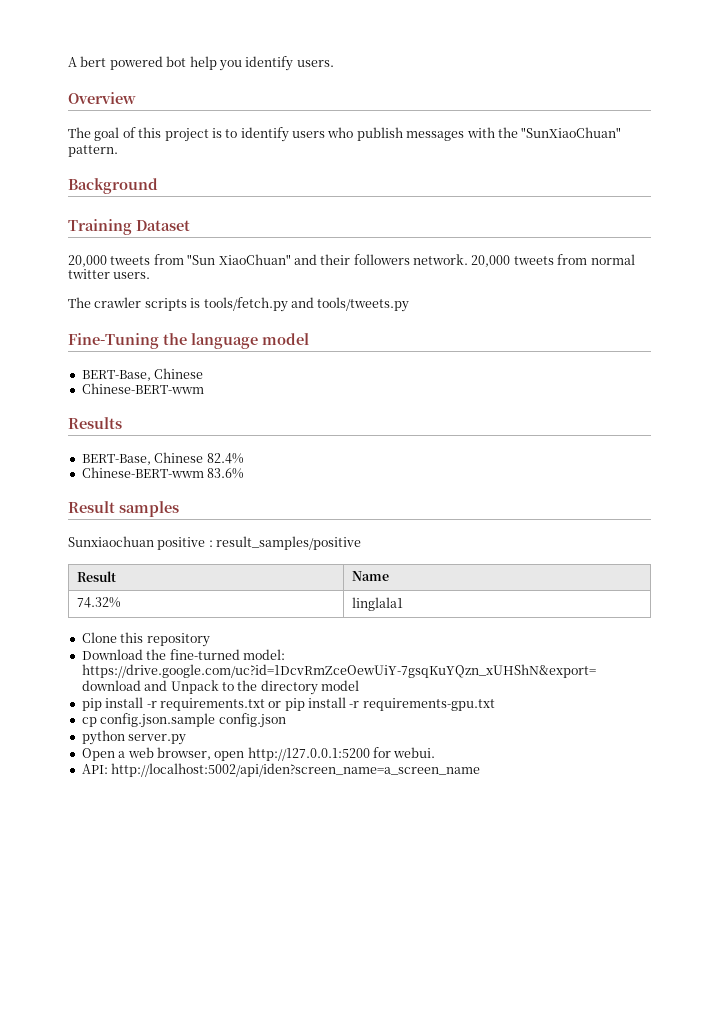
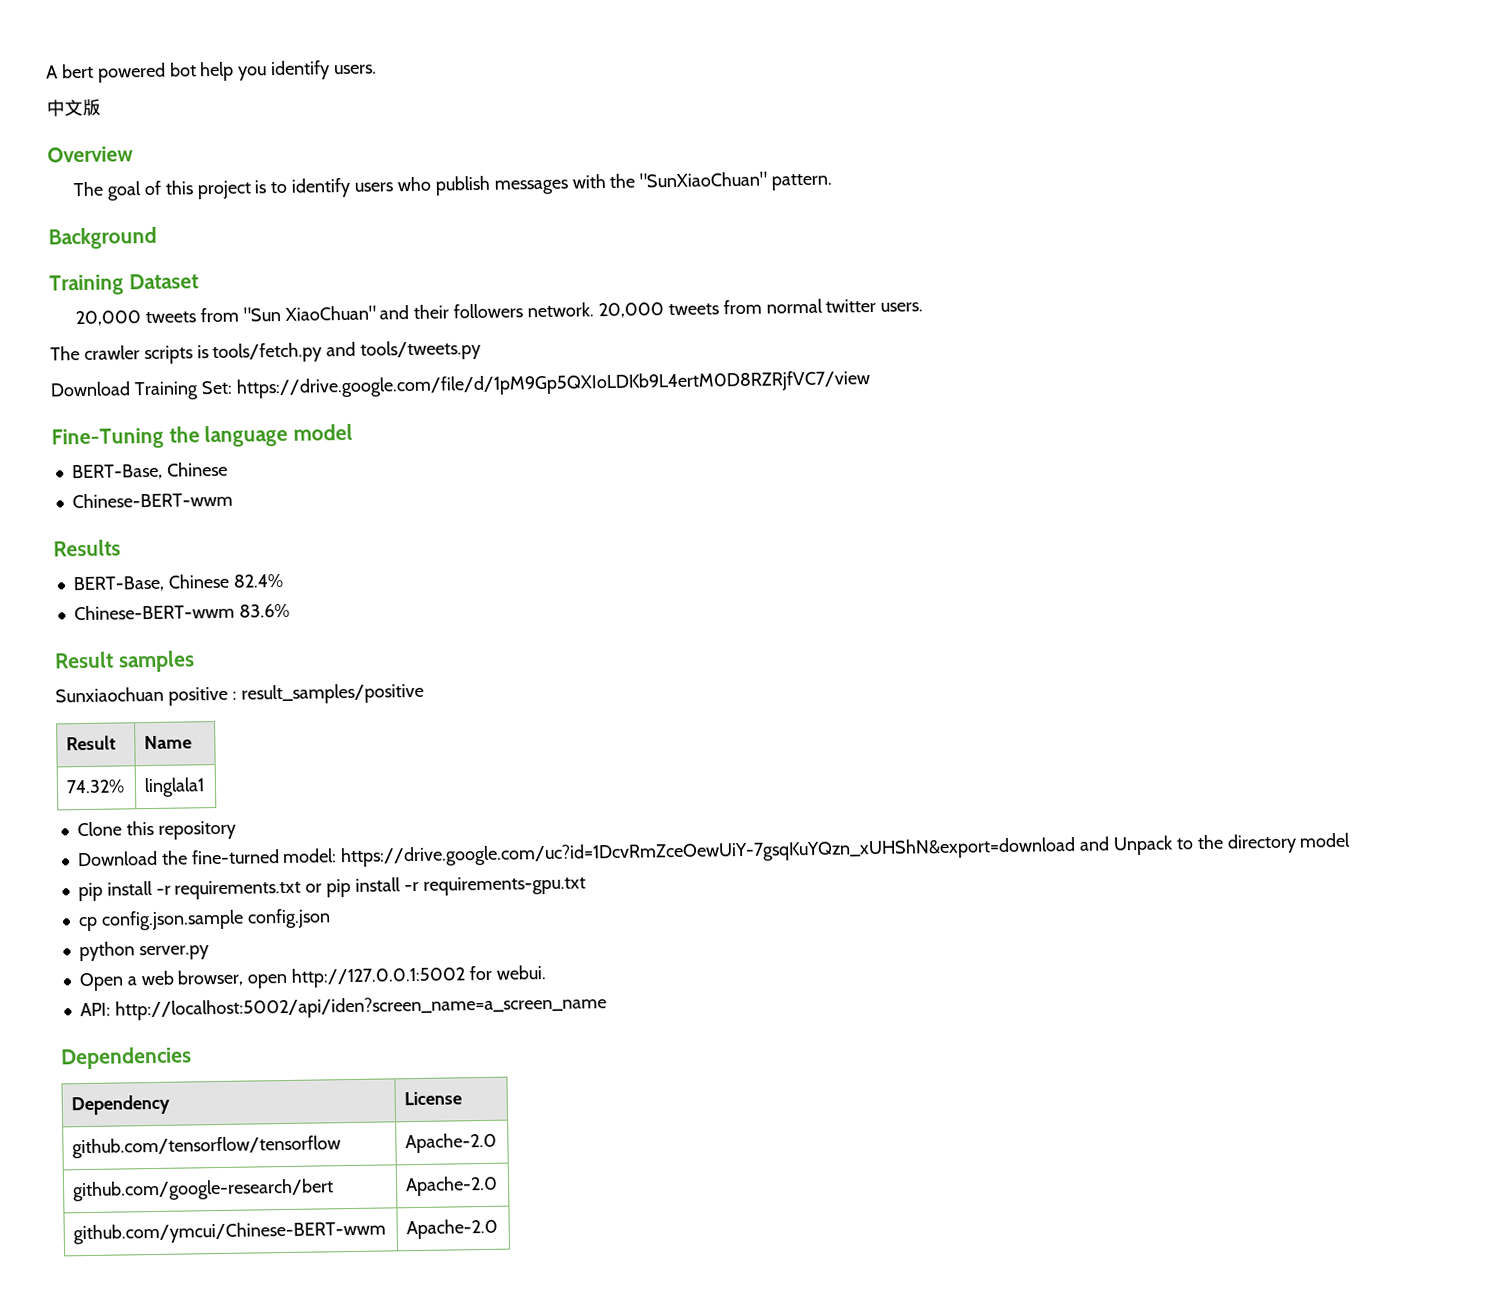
(334, 63) none -> [46,98,101,117] // 中文版
(410, 304) none -> [50,370,871,401] // Download Training Set: https://drive.google.com/file/d/1pM9Gp5QXIoLDKb9L4ertM0D8RZRjfVC7/view
[247,747,370,761] http://127.0.0.1:5200 -> [291,966,467,988] http://127.0.0.1:5002
(481, 770) none -> [60,1046,192,1070] [71,1094,171,1116] [404,1091,463,1106] [72,1135,342,1159] [405,1132,498,1154] [72,1178,335,1202] [405,1175,499,1197] [73,1220,387,1245] [406,1218,499,1240] // Dependencies // Dependency | License // github.com/tensorflow/tensorflow | Apache-2.0 // github.com/google-research/bert | Apache-2.0 // github.com/ymcui/Chinese-BERT-wwm | Apache-2.0

